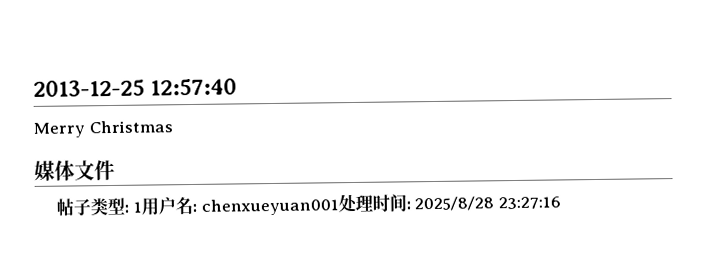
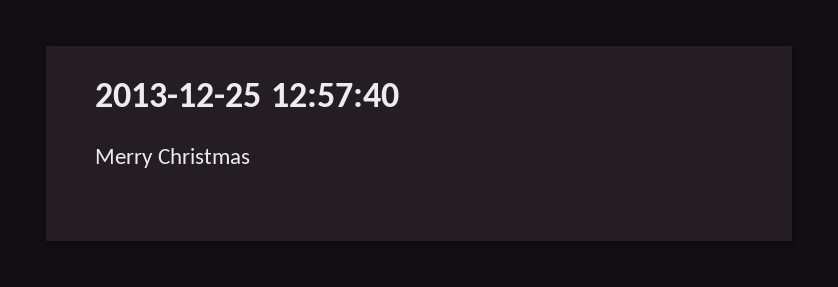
[34,159,115,181] [56,193,561,216] // 媒体文件 // 帖子类型: 1用户名: chenxueyuan001处理时间: 2025/8/28 23:27:16 -> (251, 156) none

